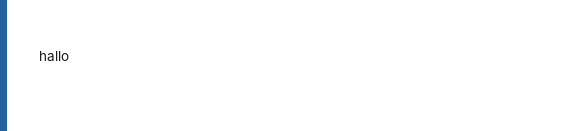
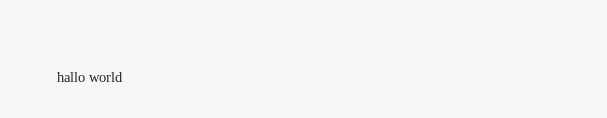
(69, 56) none -> [89,72,123,82] world

